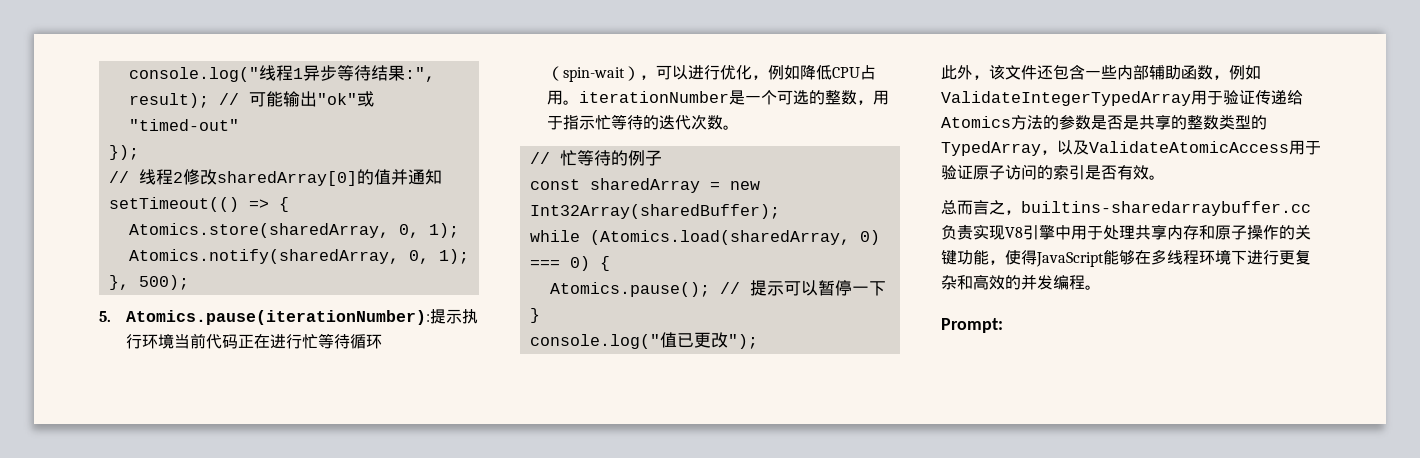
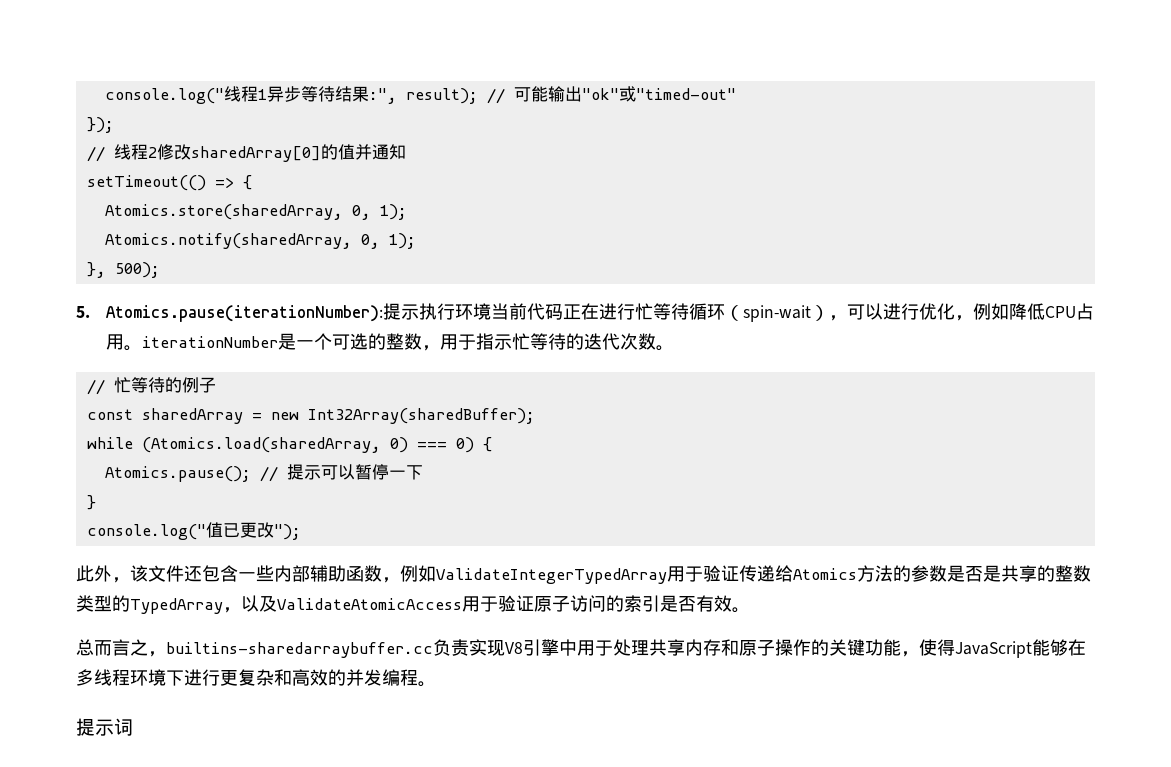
[941,318,1003,333] Prompt: -> [76,718,133,736] 提示词

